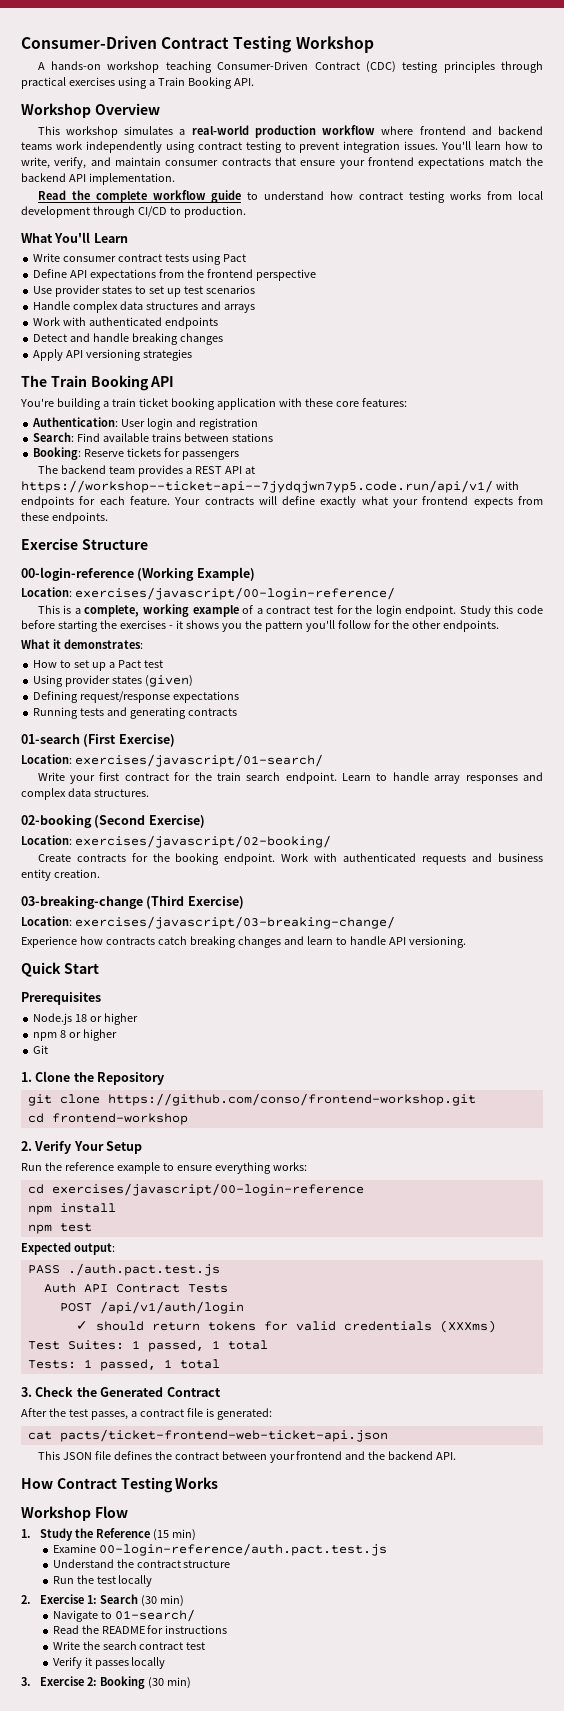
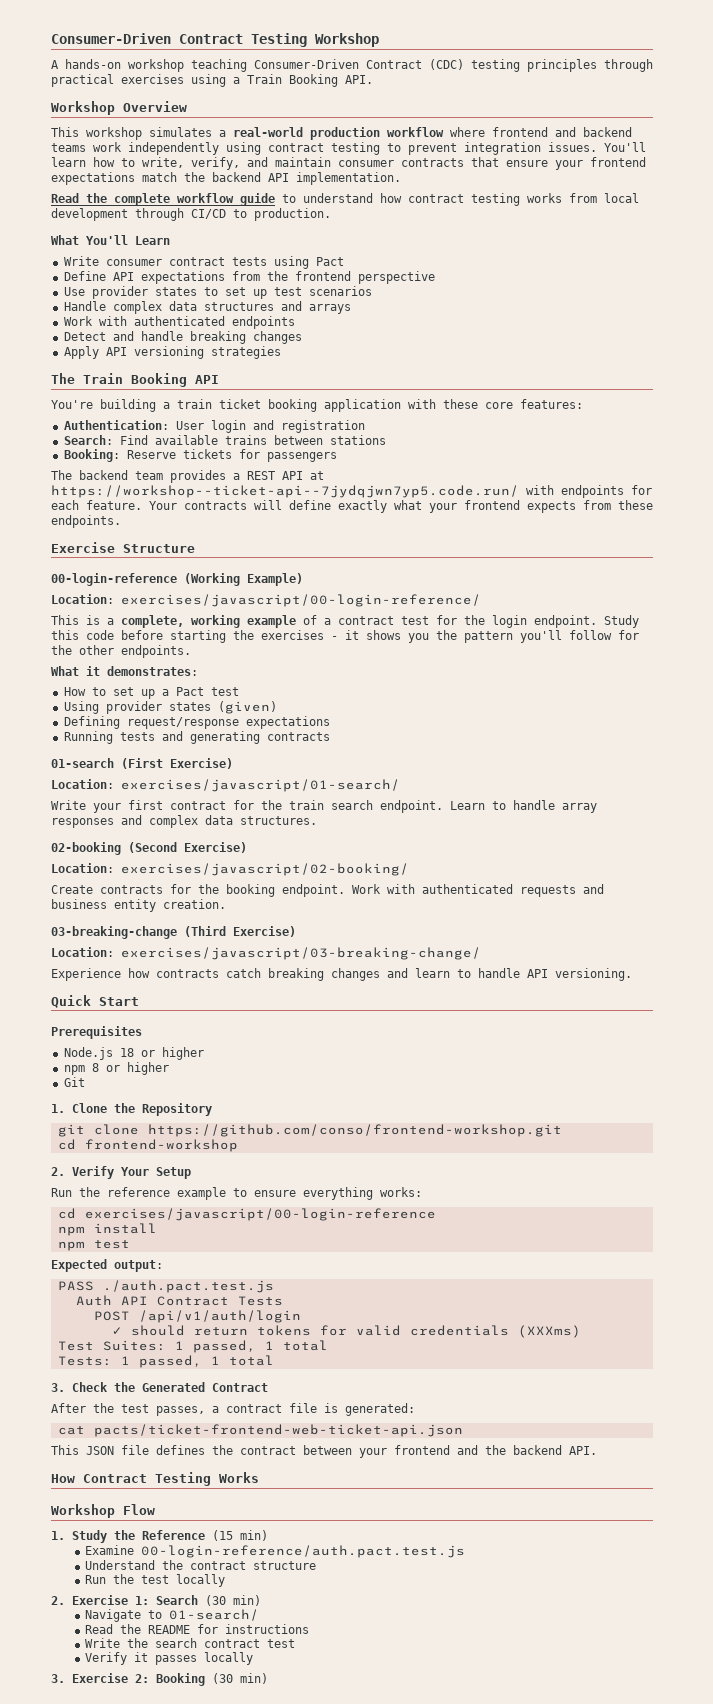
[21,480,493,493] https://workshop--ticket-api--7jydqjwn7yp5.code.run/api/v1/ -> [51,485,519,498] https://workshop--ticket-api--7jydqjwn7yp5.code.run/

